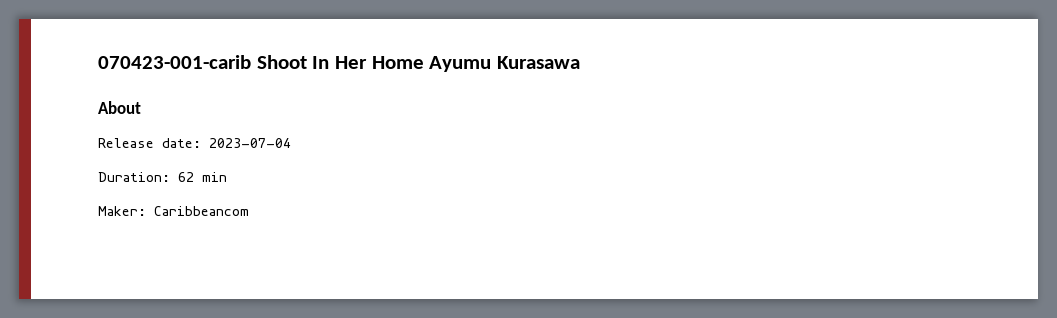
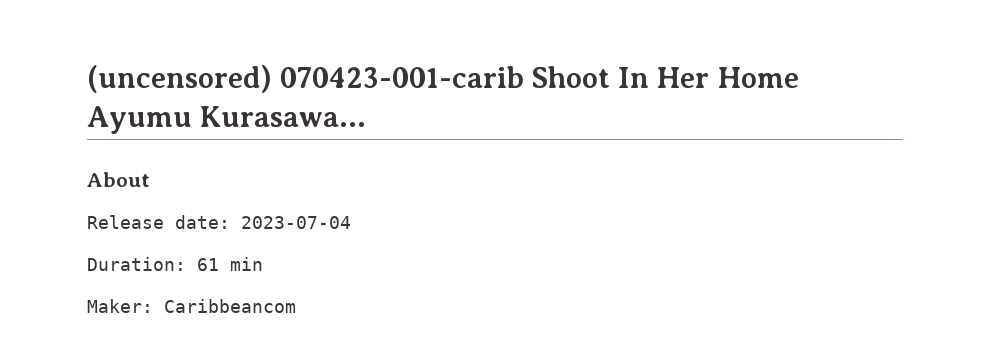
(98, 62) none -> [87,65,272,93] (uncensored)
[497,56,581,69] Kurasawa -> [200,106,367,127] Kurasawa...
[178,172,194,182] 62 -> [197,258,219,271] 61

